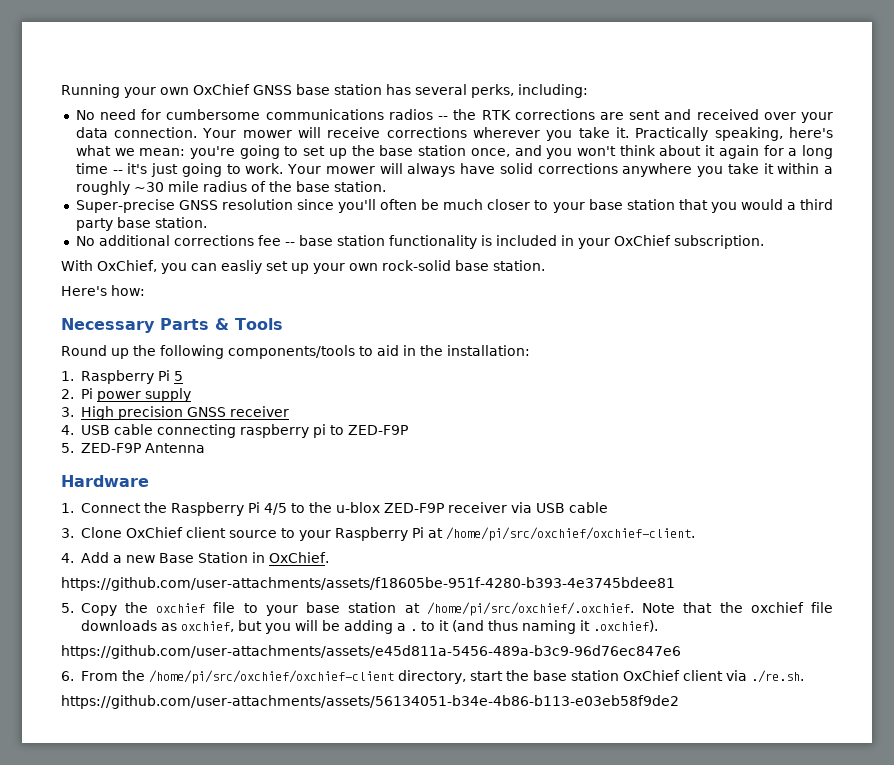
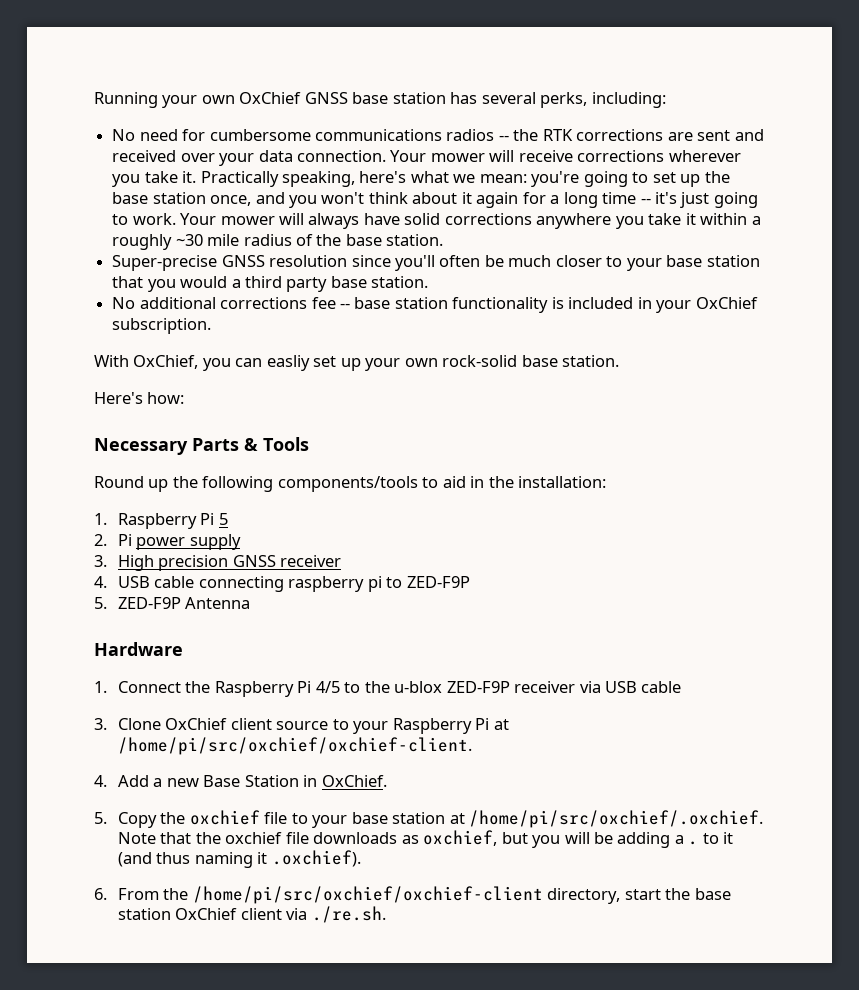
[61,577,675,591] // https://github.com/user-attachments/assets/f18605be-951f-4280-b393-4e3745bdee81 -> (387, 781) none
[61,645,681,659] // https://github.com/user-attachments/assets/e45d811a-5456-489a-b3c9-96d76ec847e6 -> (361, 858) none
[61,695,679,709] // https://github.com/user-attachments/assets/56134051-b34e-4b86-b113-e03eb58f9de2 -> (386, 914) none

